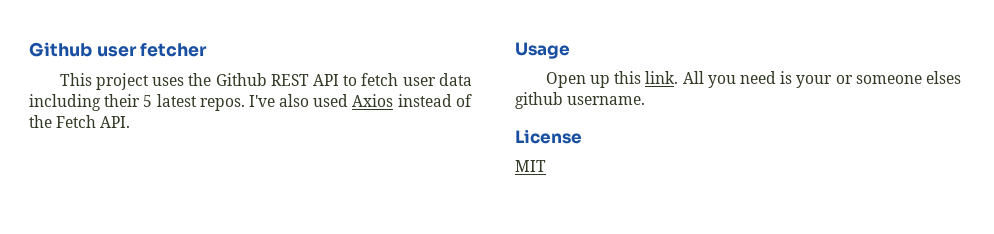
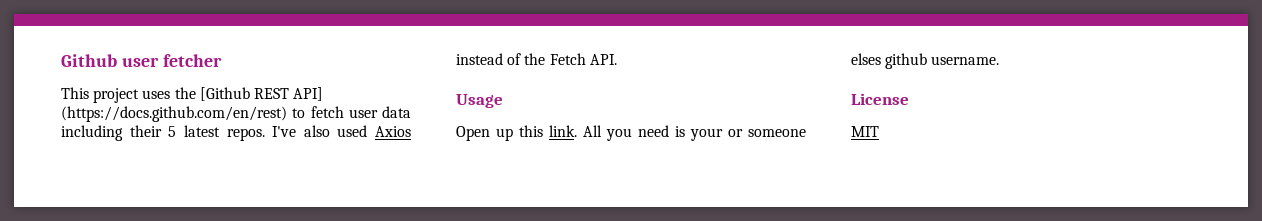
[215,73,339,86] Github REST API -> [199,87,324,101] [61,106,287,122] [Github REST API] (https://docs.github.com/en/rest)

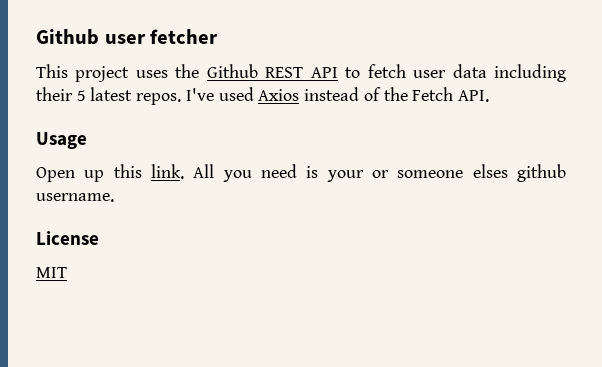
[199,87,324,101] [61,106,287,122] [Github REST API] (https://docs.github.com/en/rest) -> [206,64,338,78] Github REST API
[303,125,330,137] also -> (214, 94) none

